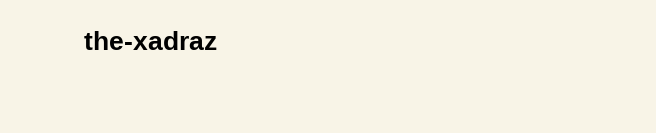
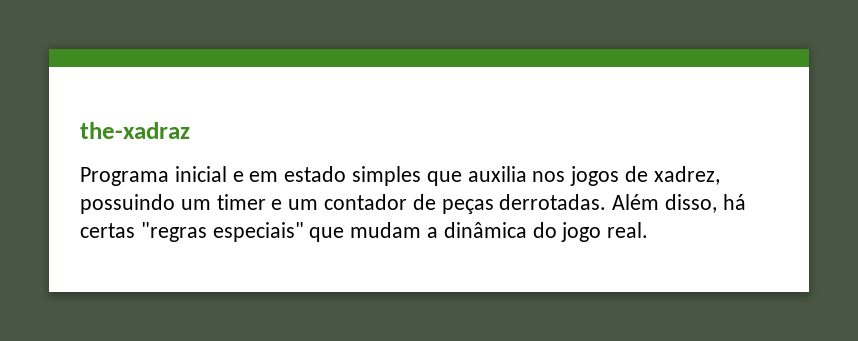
(217, 40) none -> [80,166,720,186] [80,194,746,214] [80,222,649,242] // Programa inicial e em estado simples que auxilia nos jogos de xadrez, possuindo um timer e um contador de peças derrotadas. Além disso, há certas "regras especiais" que mudam a dinâmica do jogo real.

